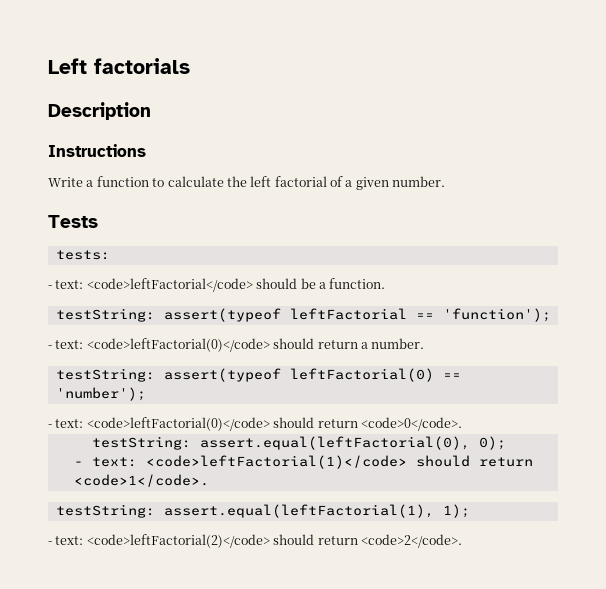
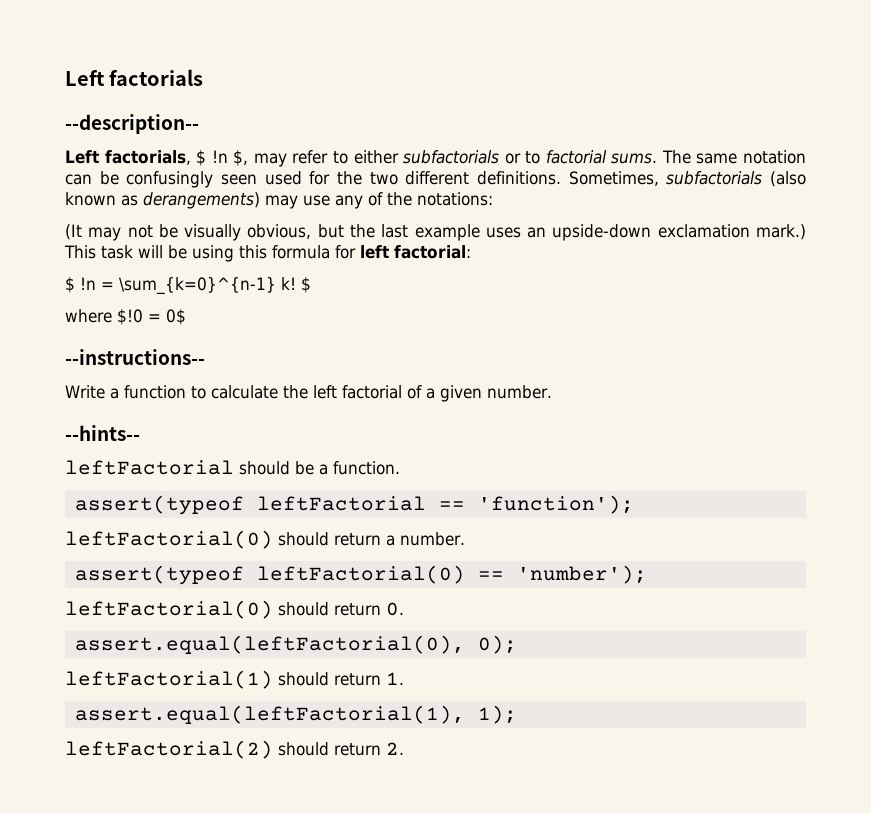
[48,102,151,120] [48,144,146,157] Description // Instructions -> [65,114,199,134] [65,150,806,167] [65,171,806,188] [65,192,493,209] [65,224,806,241] [64,245,471,262] [65,277,311,295] [65,309,186,325] [65,349,205,365] --description-- // Left factorials, $ !n $, may refer to either subfactorials or to factorial sums. The same notation can be confusingly seen used for the two different definitions. Sometimes, subfactorials (also known as derangements) may use any of the notations: // (It may not be visually obvious, but the last example uses an upside-down exclamation mark.) This task will be using this formula for left factorial: // $ !n = \sum_{k=0}^{n-1} k! $ // where $!0 = 0$ // --instructions--
[48,215,98,228] [55,250,110,260] [48,278,253,292] Tests // tests: // - text: <code>leftFactorial</code> -> [65,425,140,441] [65,460,234,475] --hints-- // leftFactorial
[55,308,155,322] testString: -> (400, 468) none
[48,338,270,352] - text: <code>leftFactorial(0)</code> -> [65,530,273,549] leftFactorial(0)
[55,368,155,382] testString: -> (465, 539) none
[48,417,462,431] [91,436,506,450] [73,455,533,469] [73,474,209,487] [55,504,155,518] - text: <code>leftFactorial(0)</code> should return <code>0</code>. // testString: assert.equal(leftFactorial(0), 0); // - text: <code>leftFactorial(1)</code> should return <code>1</code>. // testString: -> [65,600,404,619] [74,635,517,654] [65,670,404,689] leftFactorial(0) should return 0. // assert.equal(leftFactorial(0), 0); // leftFactorial(1) should return 1. //
[48,534,462,548] - text: <code>leftFactorial(2)</code> should return <code>2</code>. -> [65,740,404,759] leftFactorial(2) should return 2.

